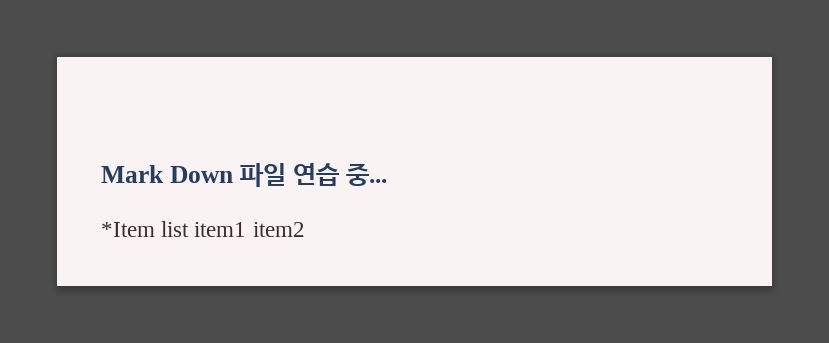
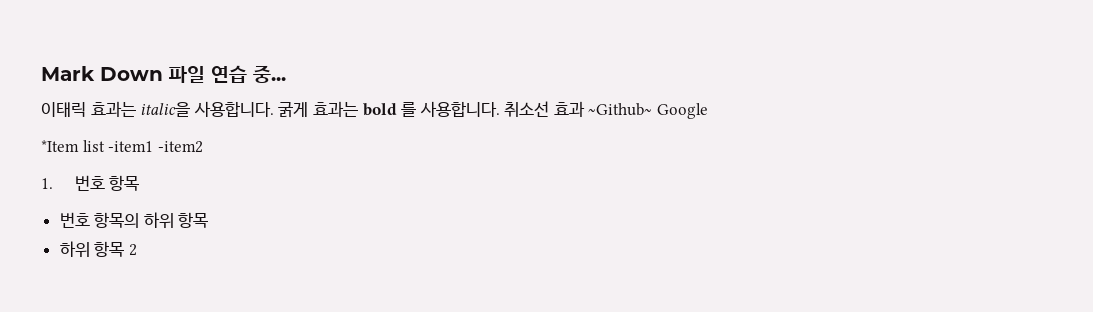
[101,221,305,237] *Item list item1 item2 -> [41,101,709,119] [41,140,203,153] [41,175,140,191] [59,212,209,229] [59,241,137,258] 이태릭 효과는 italic을 사용합니다. 굵게 효과는 bold 를 사용합니다. 취소선 효과 ~Github~ Google // *Item list -item1 -item2 // 1. 번호 항목 // 번호 항목의 하위 항목 // 하위 항목 2

